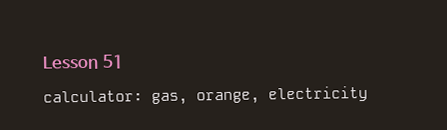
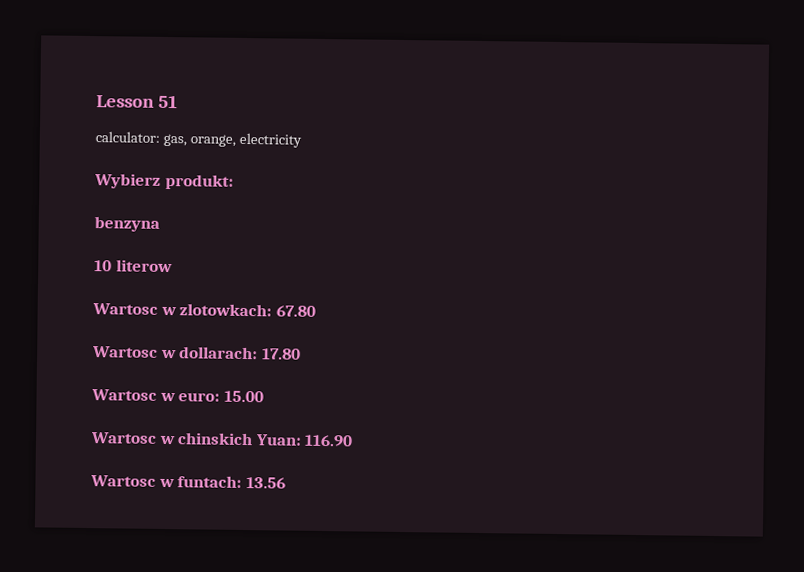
(368, 94) none -> [94,173,234,190] [94,216,160,232] [94,259,173,273] [92,303,316,317] [92,346,301,360] [91,389,264,403] [90,432,354,447] [90,475,286,489] // Wybierz produkt: // benzyna // 10 literow // Wartosc w zlotowkach: 67.80 // Wartosc w dollarach: 17.80 // Wartosc w euro: 15.00 // Wartosc w chinskich Yuan: 116.90 // Wartosc w funtach: 13.56

